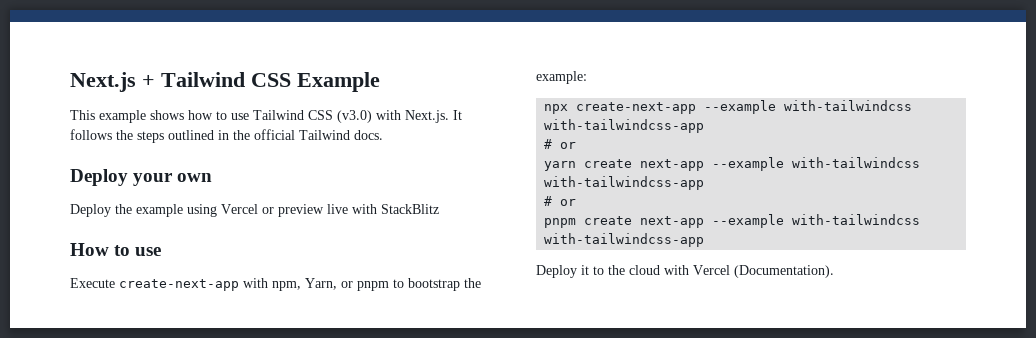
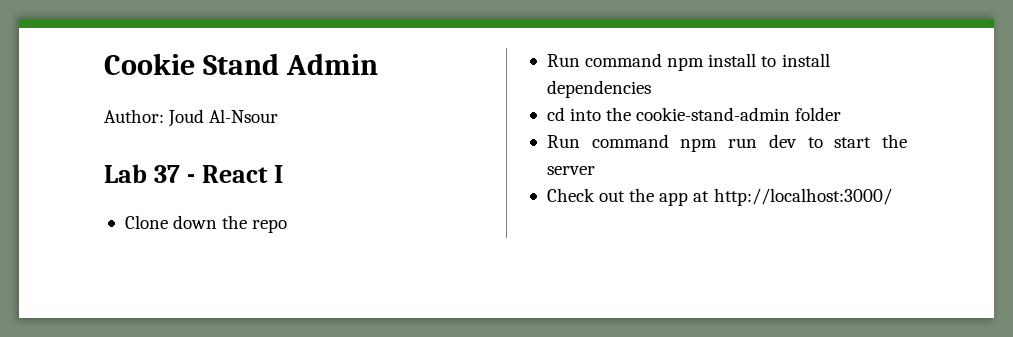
[70,72,380,92] [70,110,462,123] [70,129,383,143] [70,169,213,186] [70,204,439,217] [70,243,162,256] [70,278,481,291] [536,71,587,84] [544,100,913,114] [544,119,705,133] [544,139,577,149] [544,157,921,171] [544,176,705,190] [544,196,577,206] [544,214,921,228] [544,233,705,247] [536,265,834,278] Next.js + Tailwind CSS Example // This example shows how to use Tailwind CSS (v3.0) with Next.js. It follows the steps outlined in the official Tailwind docs. // Deploy your own // Deploy the example using Vercel or preview live with StackBlitz // How to use // Execute create-next-app with npm, Yarn, or pnpm to bootstrap the example: // npx create-next-app --example with-tailwindcss with-tailwindcss-app // # or // yarn create next-app --example with-tailwindcss with-tailwindcss-app // # or // pnpm create next-app --example with-tailwindcss with-tailwindcss-app // Deploy it to the cloud with Vercel (Documentation). -> [104,53,378,75] [104,109,279,127] [104,164,283,183] [124,215,288,233] [546,53,830,71] [546,80,651,98] [546,107,842,121] [546,134,907,152] [546,166,595,175] [546,188,892,206] Cookie Stand Admin // Author: Joud Al-Nsour // Lab 37 - React I // Clone down the repo // Run command npm install to install dependencies // cd into the cookie-stand-admin folder // Run command npm run dev to start the server // Check out the app at http://localhost:3000/

